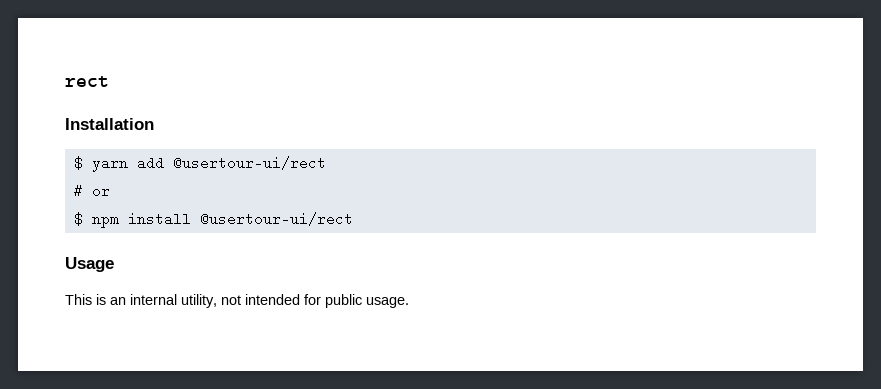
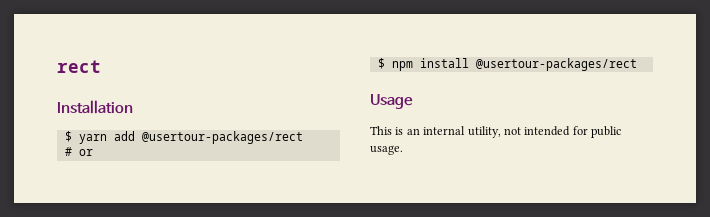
[172,156,326,170] @usertour-ui/rect -> [141,131,303,144] @usertour-packages/rect
[199,212,353,226] @usertour-ui/rect -> [475,58,637,71] @usertour-packages/rect

